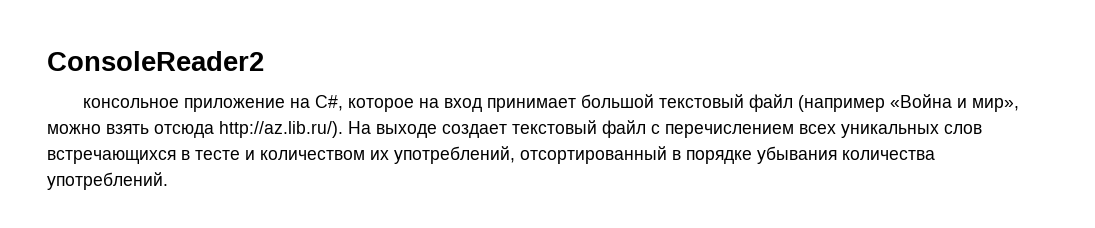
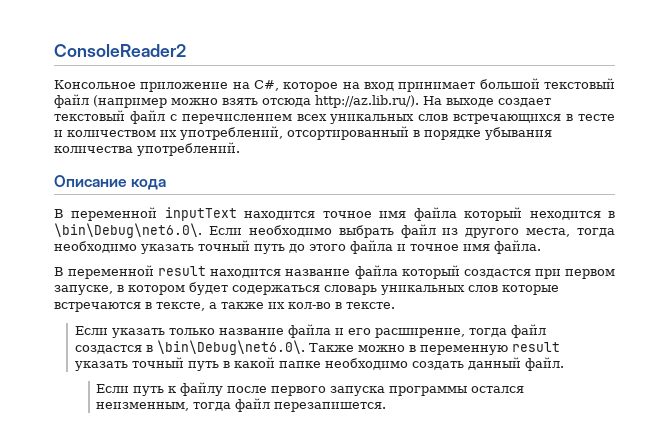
[83,98,180,108] консольное -> [54,80,136,89] Консольное
[890,94,1020,112] «Война и мир», -> (167, 101) none
(168, 181) none -> [54,175,167,190] [54,207,616,221] [54,223,615,238] [54,240,541,254] [54,265,615,279] [54,282,559,295] [54,302,395,312] [75,324,547,338] [75,340,561,355] [75,357,565,371] [96,382,525,396] [96,398,387,412] // Описание кода // В переменной inputText находится точное имя файла который неходится в \bin\Debug\net6.0\. Если необходимо выбрать файл из другого места, тогда необходимо указать точный путь до этого файла и точное имя файла. // В переменной result находится название файла который создастся при первом запуске, в котором будет содержаться словарь уникальных слов которые встречаются в тексте, а также их кол-во в тексте. // Если указать только название файла и его расширение, тогда файл создастся в \bin\Debug\net6.0\. Также можно в переменную result указать точный путь в какой папке необходимо создать данный файл. // Если путь к файлу после первого запуска программы остался неизменным, тогда файл перезапишется.

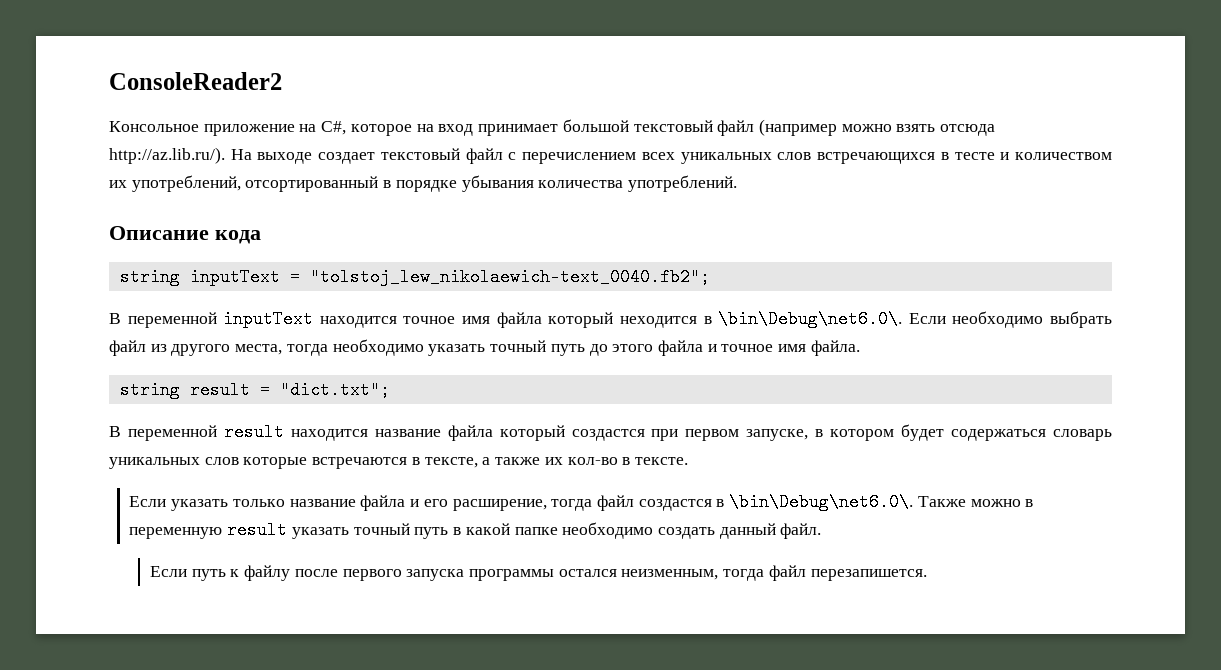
(167, 184) none -> [119,268,710,286] // string inputText = "tolstoj_lew_nikolaewich-text_0040.fb2";
(541, 247) none -> [119,381,390,399] // string result = "dict.txt";

